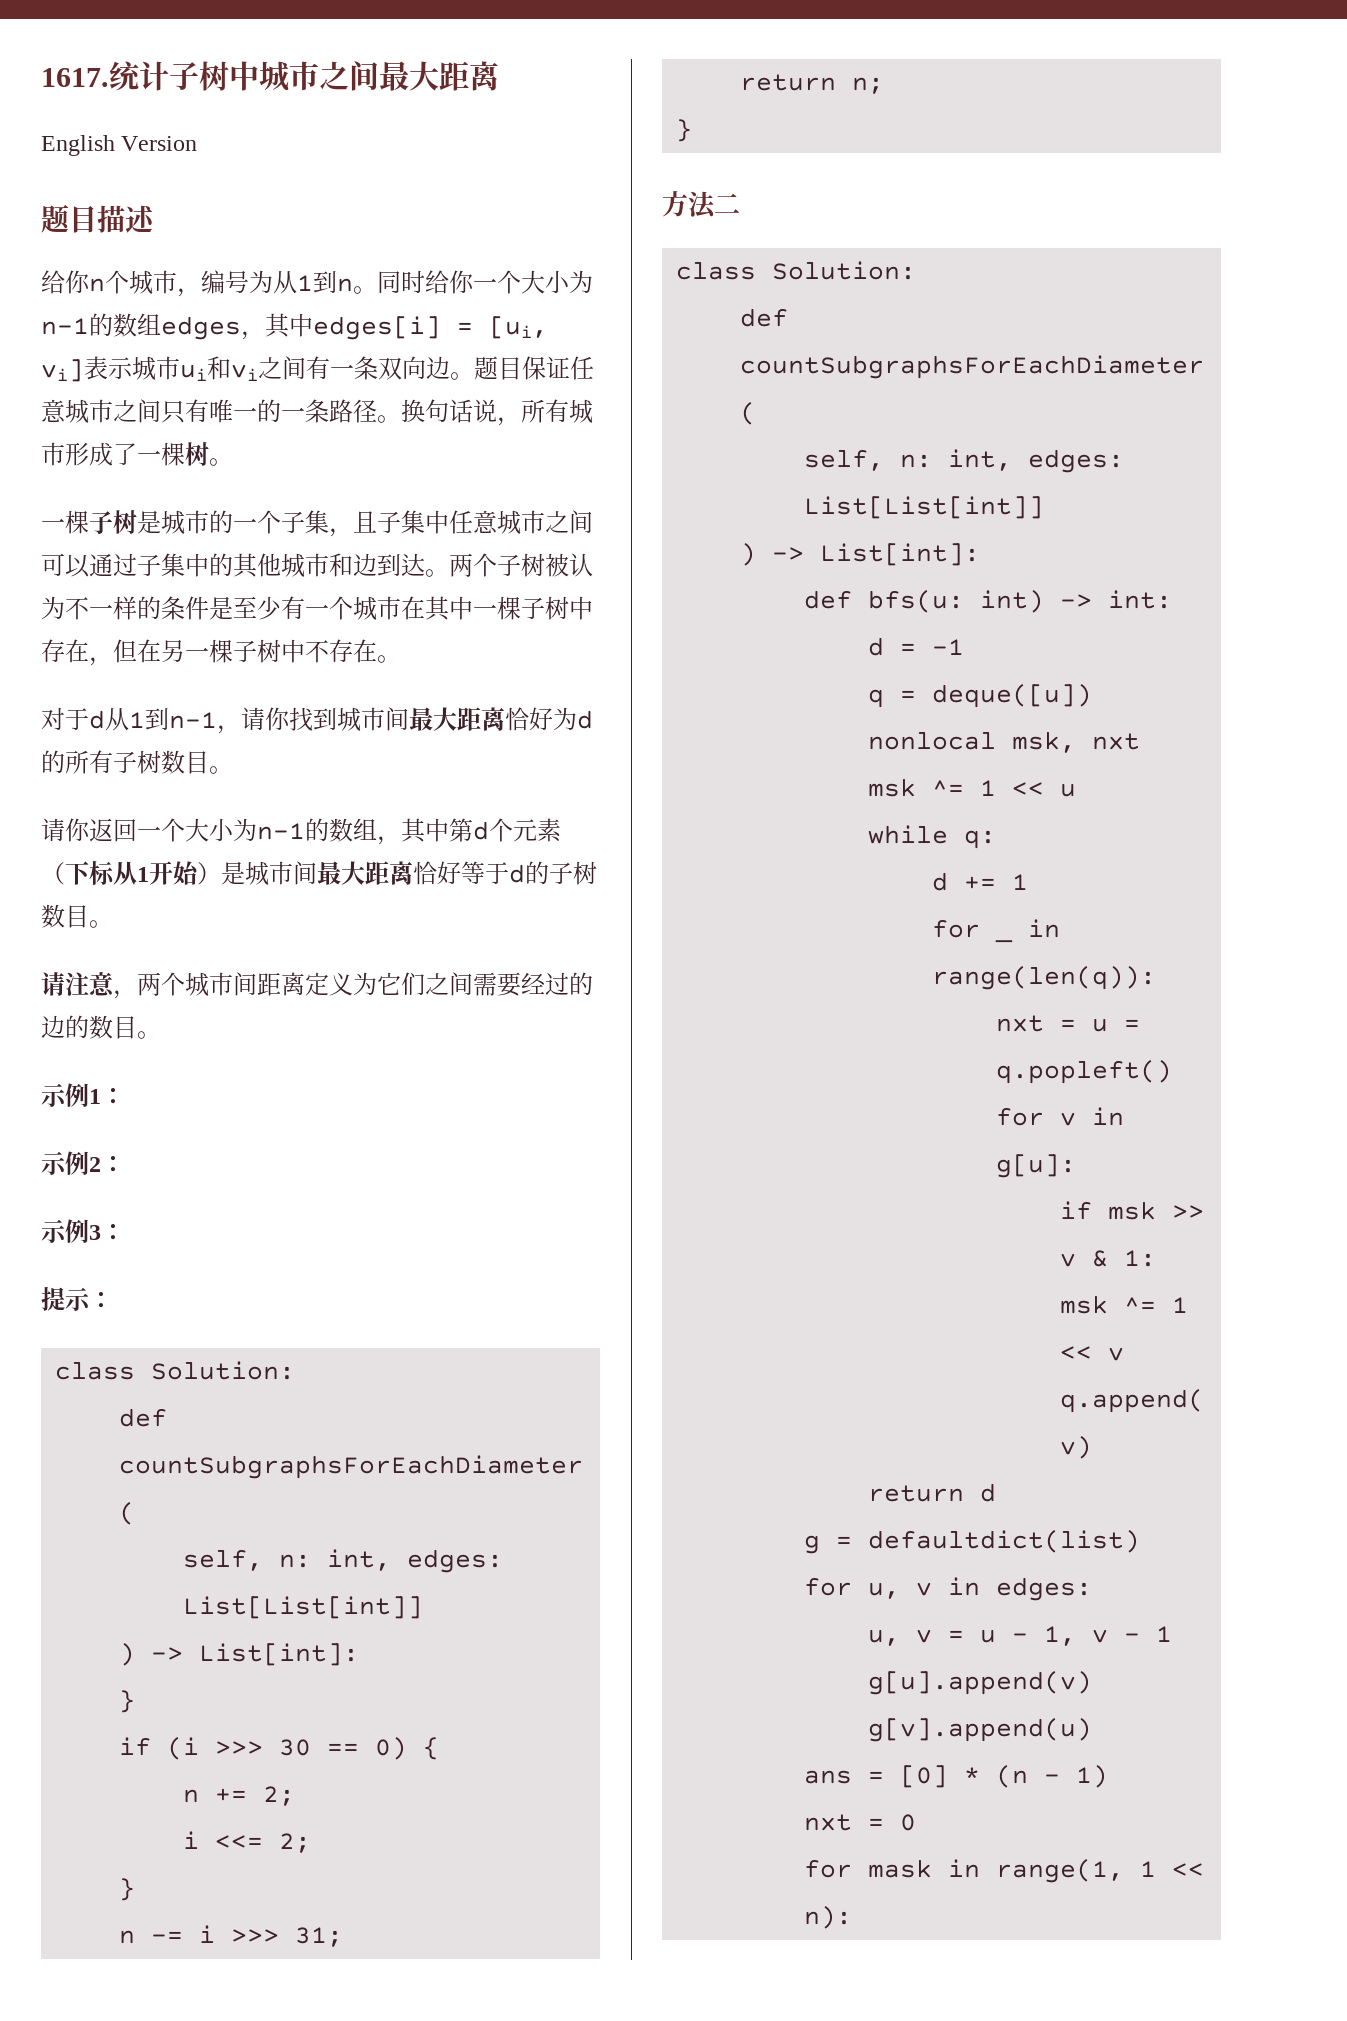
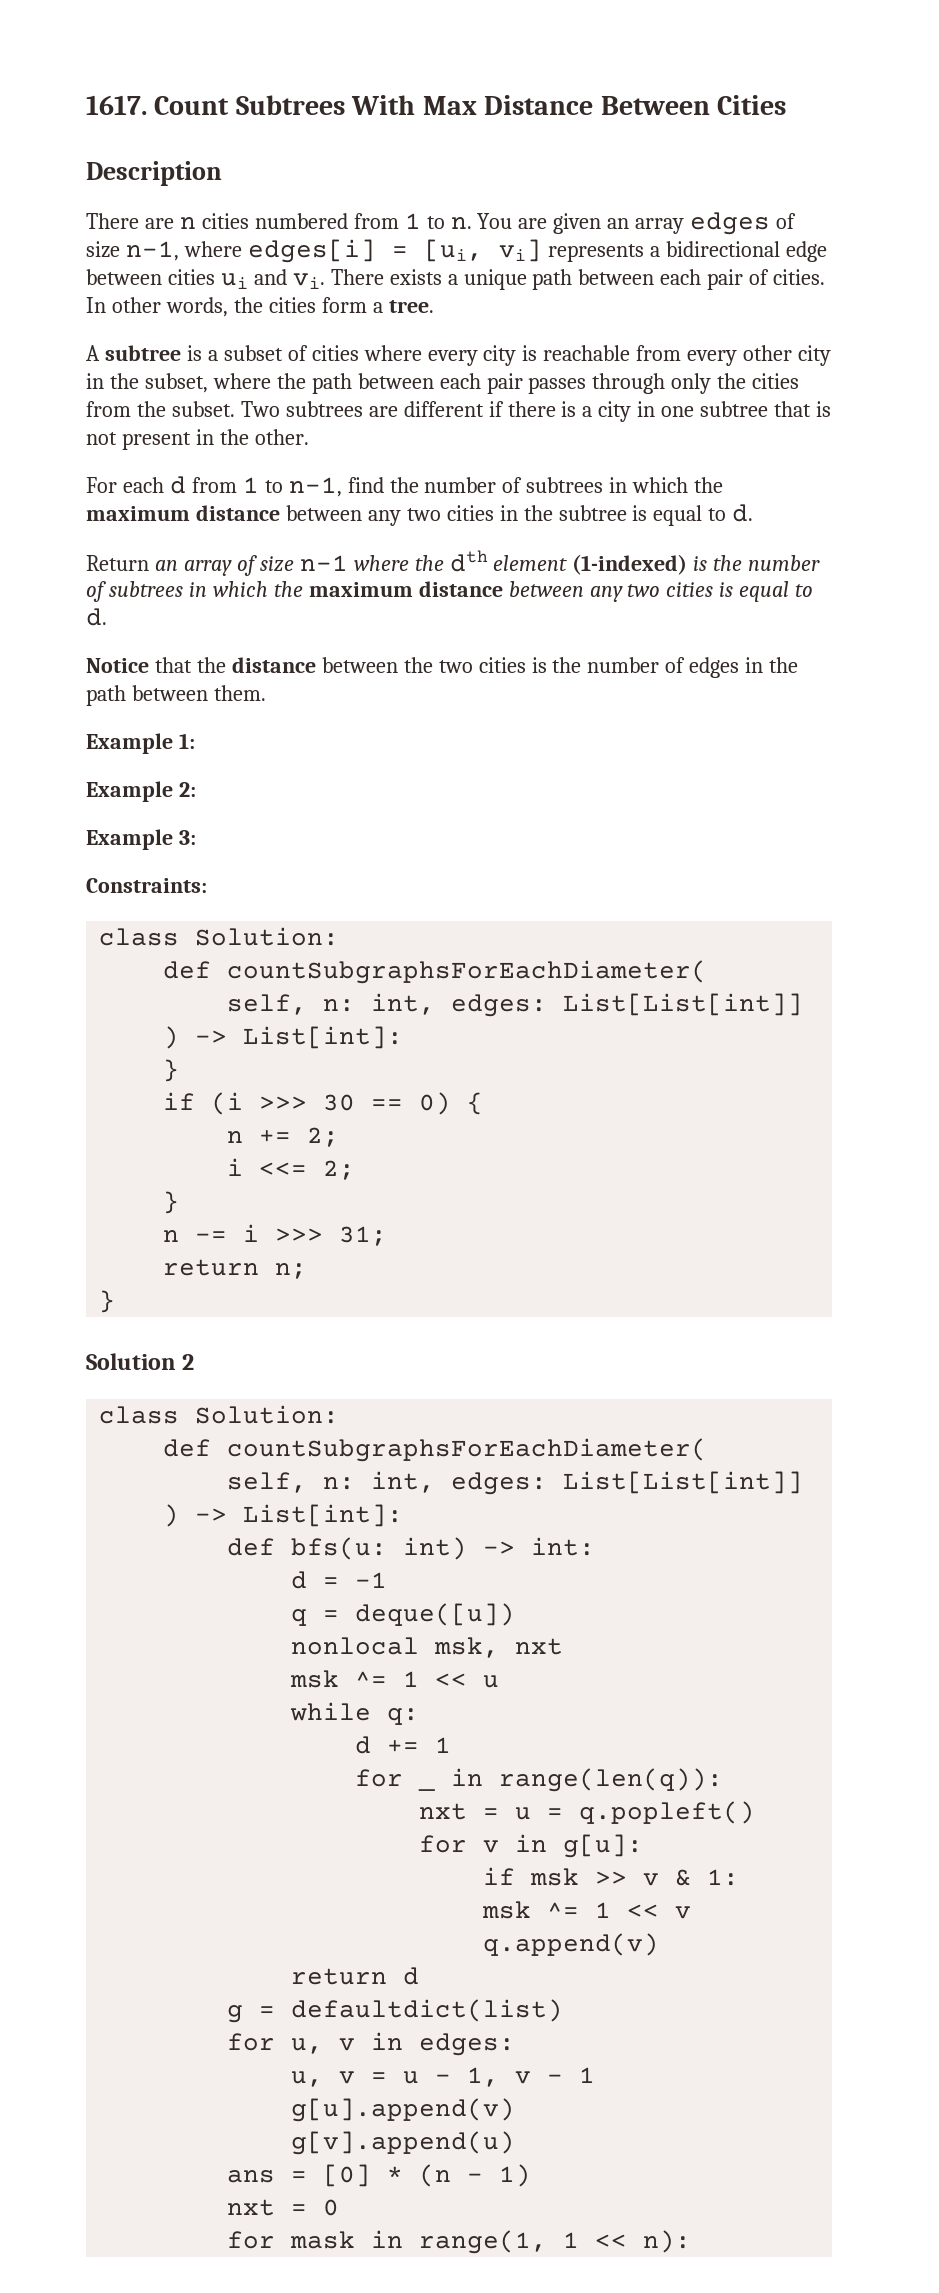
[109,61,499,92] [41,135,198,156] [41,204,155,233] [41,270,593,297] [41,313,548,340] [41,356,594,382] [41,399,593,426] [41,442,233,466] [41,510,593,537] [41,553,593,578] [41,596,593,621] [41,639,401,666] [41,707,593,734] [41,750,233,774] [41,818,561,845] [41,861,597,886] [41,904,113,928] [41,972,593,999] [41,1015,161,1039] [41,1083,125,1107] [41,1151,125,1175] [41,1219,125,1243] [41,1287,113,1311] 统计子树中城市之间最大距离 // English Version // 题目描述 // 给你n个城市，编号为从1到n。同时给你一个大小为n-1的数组edges，其中edges[i] = [ui, vi]表示城市ui和vi之间有一条双向边。题目保证任意城市之间只有唯一的一条路径。换句话说，所有城市形成了一棵树。 // 一棵子树是城市的一个子集，且子集中任意城市之间可以通过子集中的其他城市和边到达。两个子树被认为不一样的条件是至少有一个城市在其中一棵子树中存在，但在另一棵子树中不存在。 // 对于d从1到n-1，请你找到城市间最大距离恰好为d的所有子树数目。 // 请你返回一个大小为n-1的数组，其中第d个元素（下标从1开始）是城市间最大距离恰好等于d的子树数目。 // 请注意，两个城市间距离定义为它们之间需要经过的边的数目。 // 示例1： // 示例2： // 示例3： // 提示： -> [154,95,786,115] [86,161,222,186] [86,212,797,235] [86,239,827,263] [86,269,826,290] [86,297,434,317] [86,345,832,366] [86,373,800,394] [86,401,832,422] [86,429,309,450] [86,476,724,497] [86,504,754,526] [86,550,821,576] [86,581,814,602] [86,608,107,626] [86,657,799,678] [86,685,266,706] [86,733,195,754] [86,781,196,802] [86,829,196,850] [86,878,207,893] Count Subtrees With Max Distance Between Cities // Description // There are n cities numbered from 1 to n. You are given an array edges of size n-1, where edges[i] = [ui, vi] represents a bidirectional edge between cities ui and vi. There exists a unique path between each pair of cities. In other words, the cities form a tree. // A subtree is a subset of cities where every city is reachable from every other city in the subset, where the path between each pair passes through only the cities from the subset. Two subtrees are different if there is a city in one subtree that is not present in the other. // For each d from 1 to n-1, find the number of subtrees in which the maximum distance between any two cities in the subtree is equal to d. // Return an array of size n-1 where the dth element (1-indexed) is the number of subtrees in which the maximum distance between any two cities is equal to d. // Notice that the distance between the two cities is the number of edges in the path between them. // Example 1: // Example 2: // Example 3: // Constraints:
[662,191,740,219] 方法二 -> [86,1353,195,1370] Solution 2

